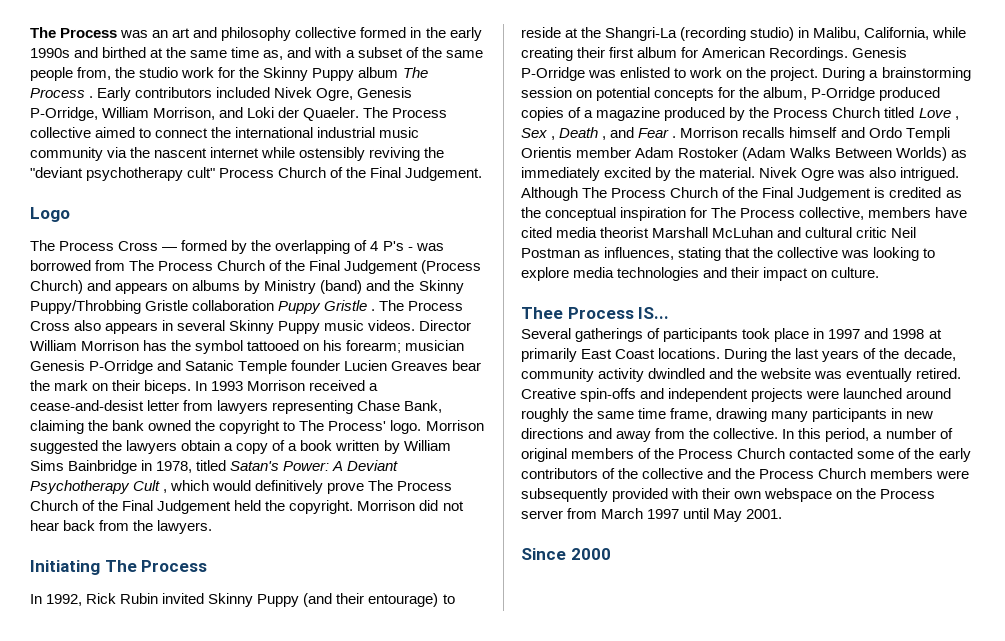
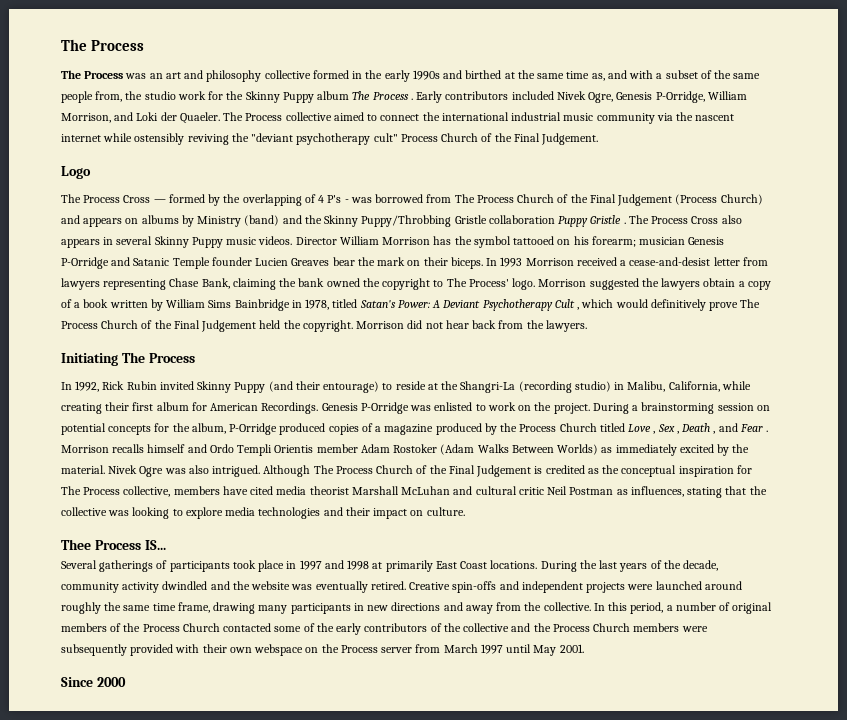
[30,27,118,38] The Process -> [61,39,145,51] [61,70,124,79] The Process // The Process

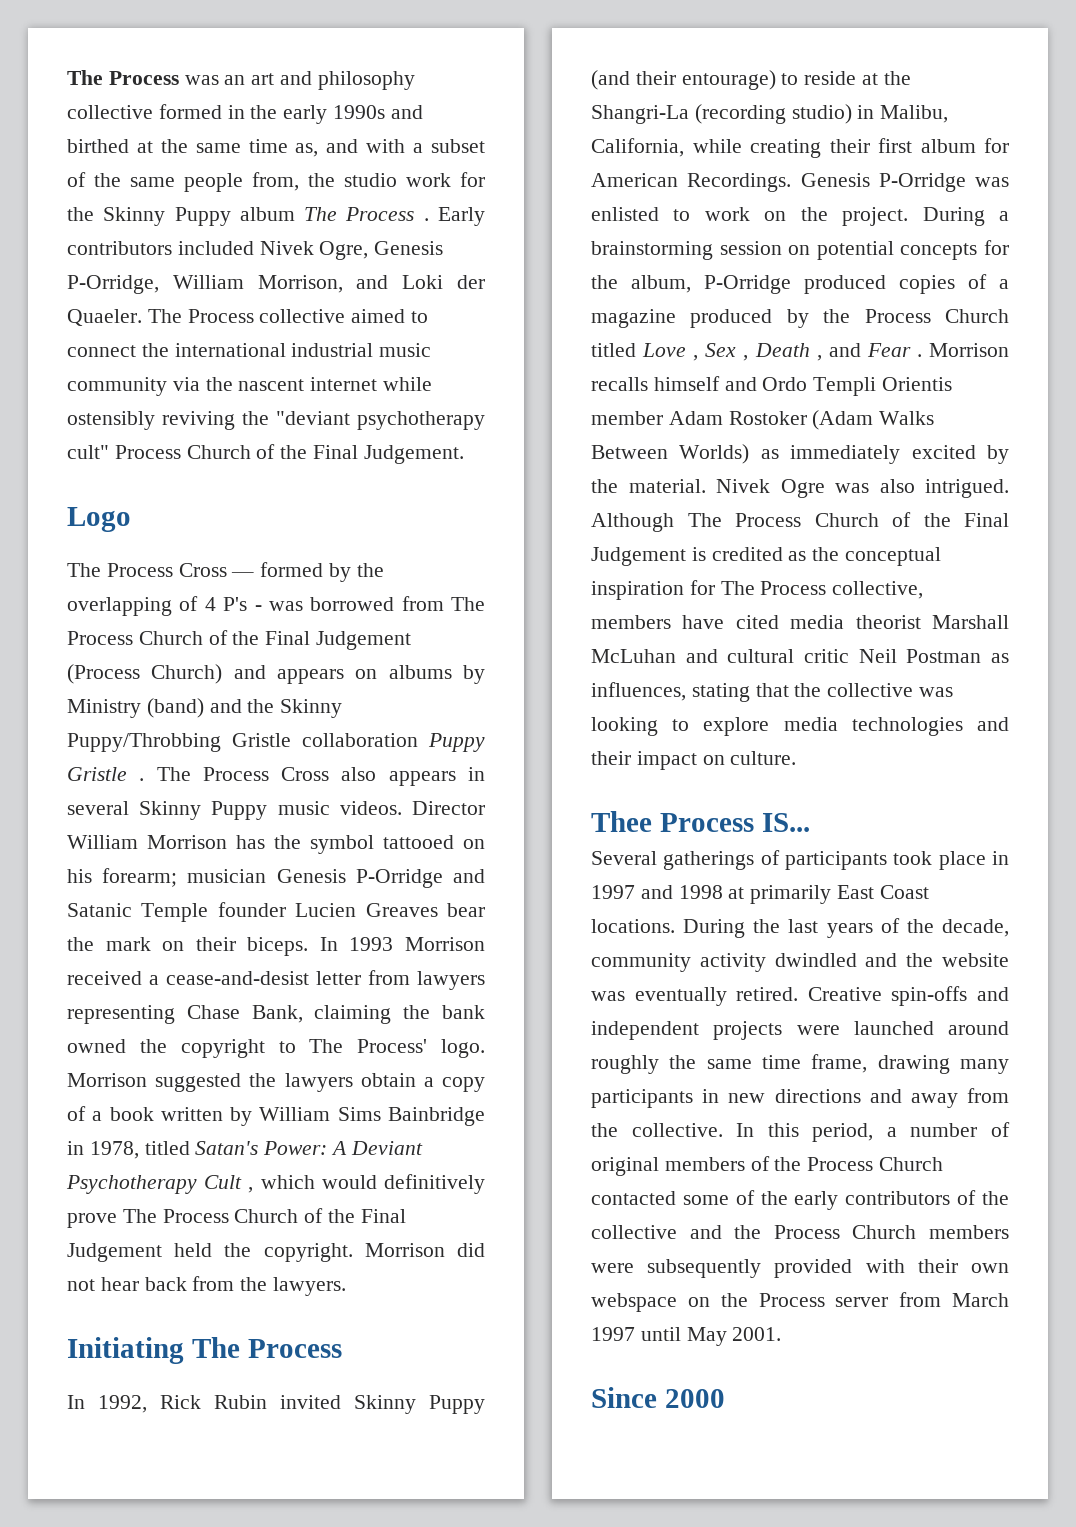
[61,39,145,51] [61,70,124,79] The Process // The Process -> [67,70,179,85] The Process

